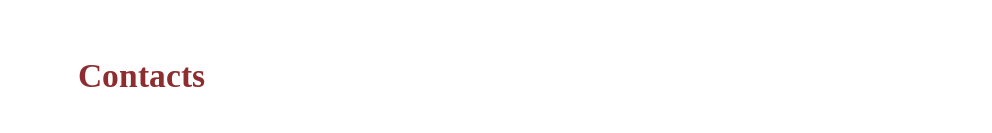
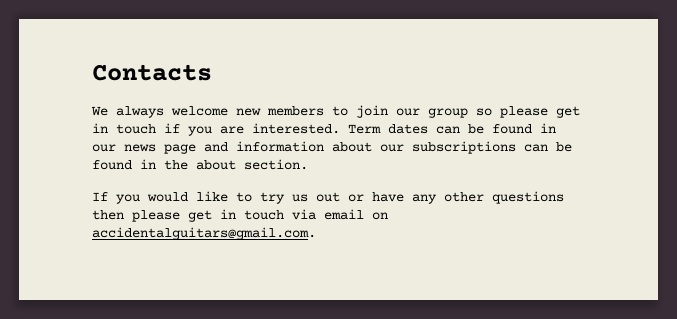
(205, 76) none -> [91,105,580,118] [92,123,556,136] [92,141,572,154] [92,159,308,170] [92,191,564,204] [92,209,388,222] [92,227,316,240] // We always welcome new members to join our group so please get in touch if you are interested. Term dates can be found in our news page and information about our subscriptions can be found in the about section. // If you would like to try us out or have any other questions then please get in touch via email on accidentalguitars@gmail.com.

